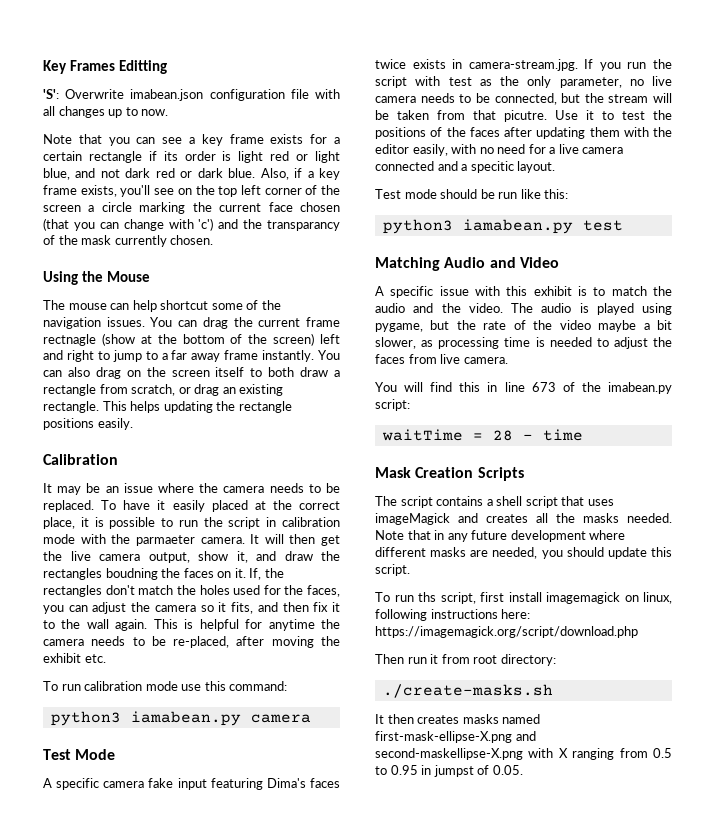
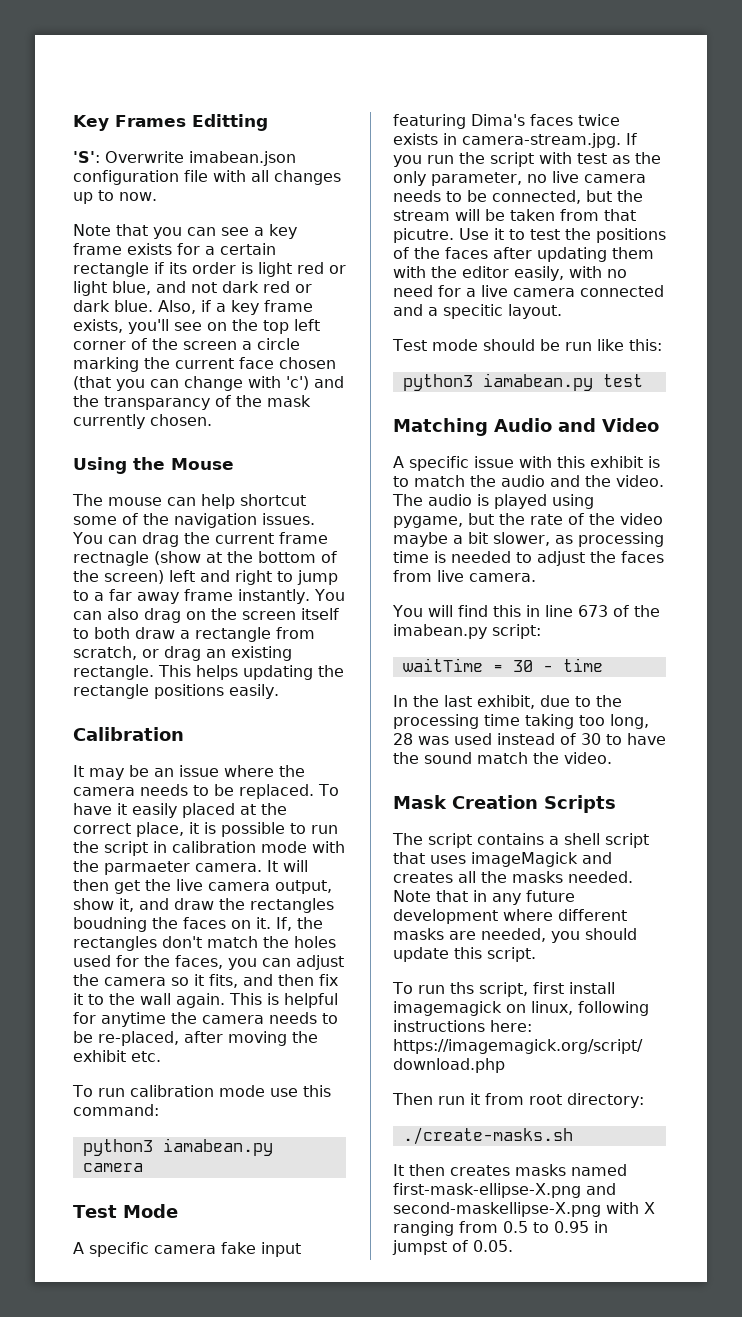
[492,430,513,441] 28 -> [512,660,533,672] 30
(583, 435) none -> [393,695,622,709] [393,714,649,729] [393,733,666,745] [393,752,612,764] // In the last exhibit, due to the processing time taking too long, 28 was used instead of 30 to have the sound match the video.

